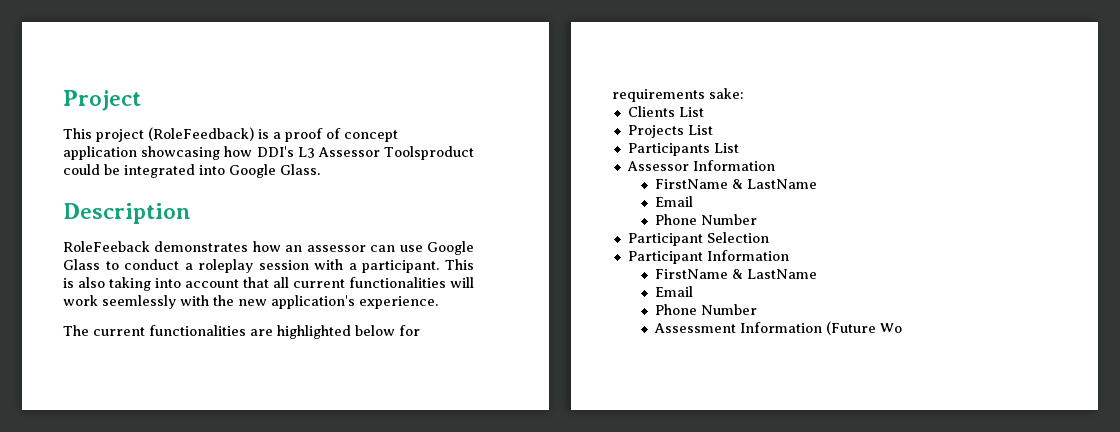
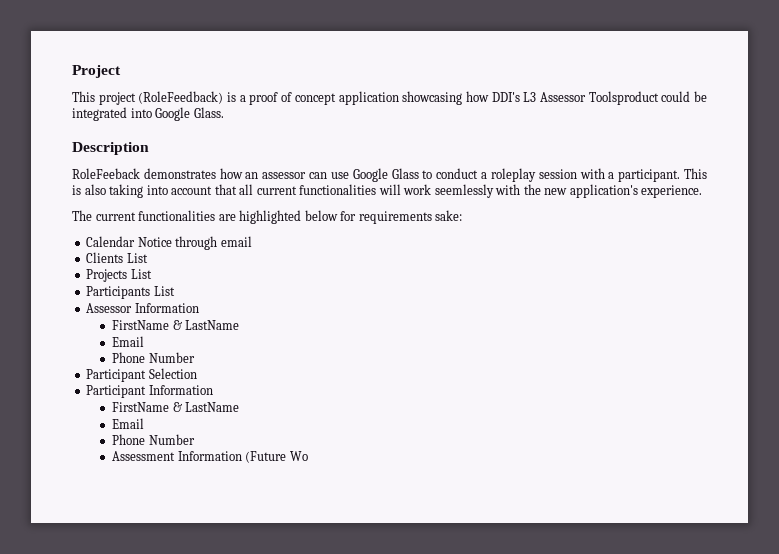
(744, 93) none -> [86,236,252,250] // Calendar Notice through email

